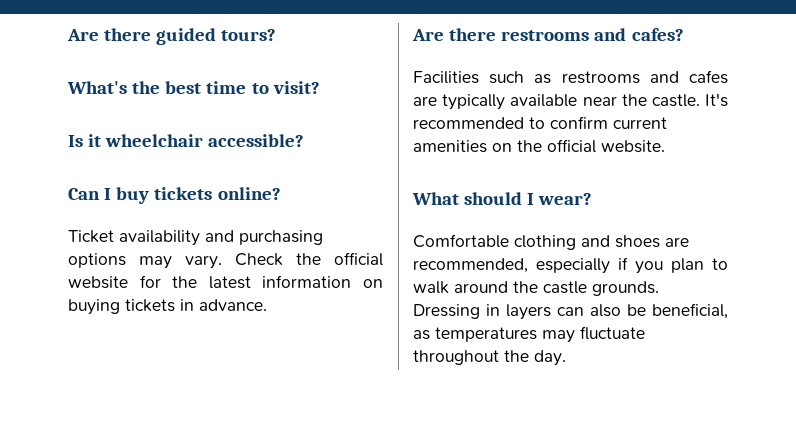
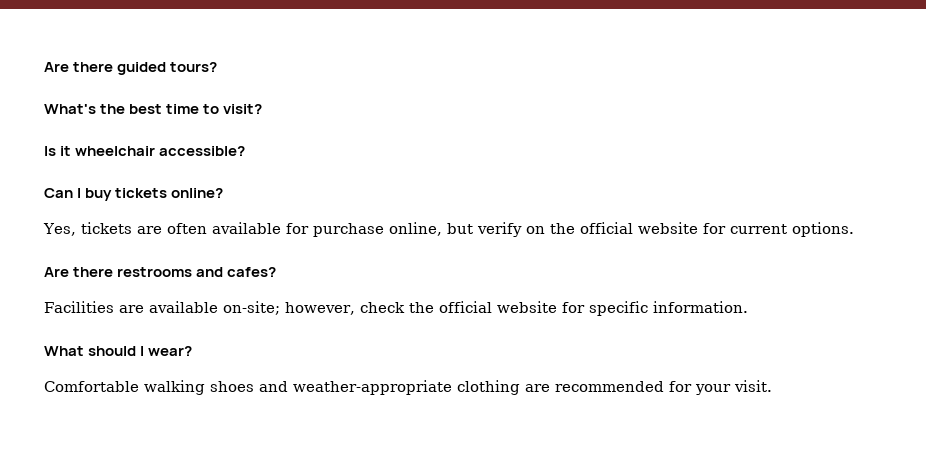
[68,230,323,246] [68,252,383,269] [68,275,383,289] [68,299,267,315] Ticket availability and purchasing options may vary. Check the official website for the latest information on buying tickets in advance. -> [43,222,854,237] Yes, tickets are often available for purchase online, but verify on the official website for current options.
[489,70,728,84] [413,93,728,110] [413,116,667,129] [413,139,665,153] such as restrooms and cafes are typically available near the castle. It's recommended to confirm current amenities on the official website. -> [118,301,748,316] are available on-site; however, check the official website for specific information.
[514,235,689,250] [413,257,728,274] [413,281,659,296] [413,303,728,320] [413,326,645,343] [413,350,566,366] clothing and shoes are recommended, especially if you plan to walk around the castle grounds. Dressing in layers can also be beneficial, as temperatures may fluctuate throughout the day. -> [144,380,772,395] walking shoes and weather-appropriate clothing are recommended for your visit.

